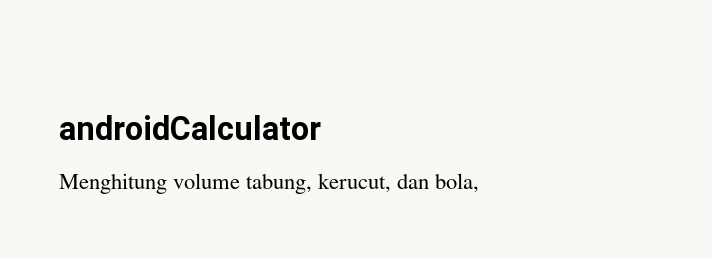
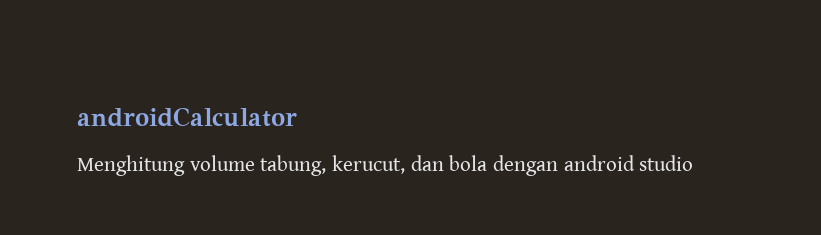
[435,173,480,193] bola, -> [449,155,694,176] bola dengan android studio

